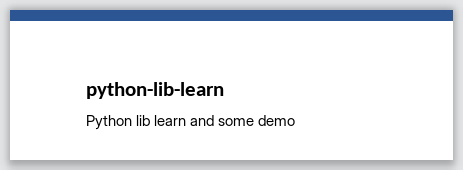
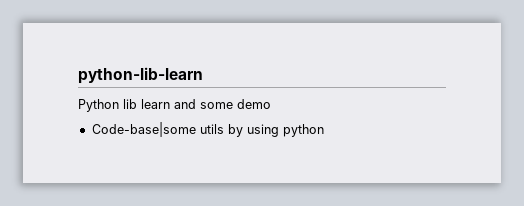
(296, 120) none -> [91,122,324,137] // Code-base|some utils by using python

